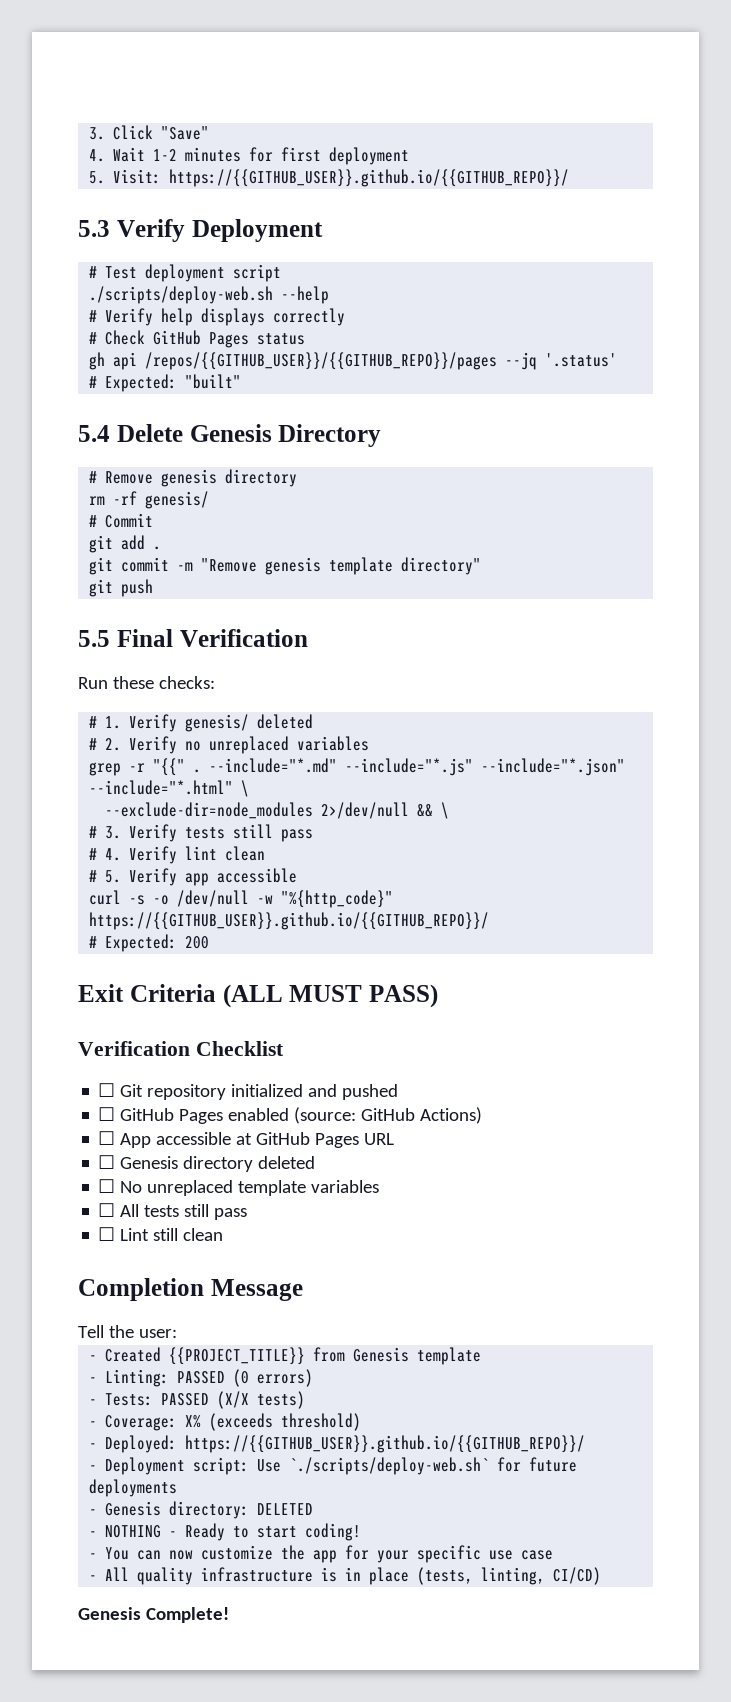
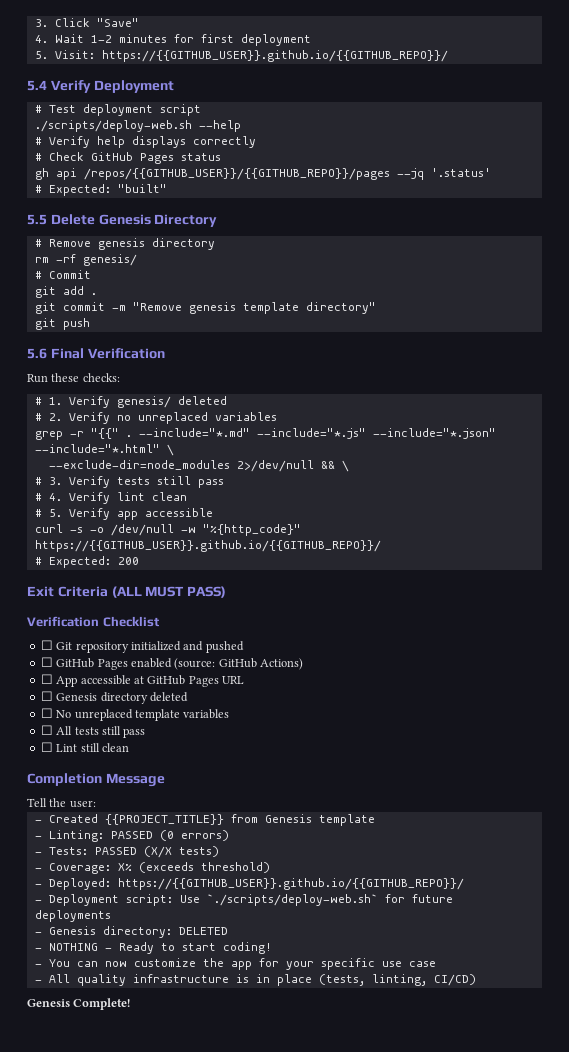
[78,220,110,237] 5.3 -> [27,80,47,91] 5.4
[78,425,110,442] 5.4 -> [27,214,47,225] 5.5
[78,630,110,647] 5.5 -> [27,348,47,359] 5.6

